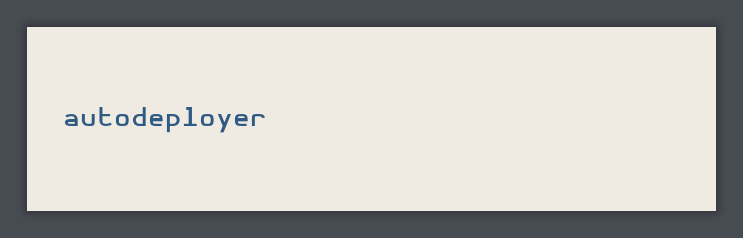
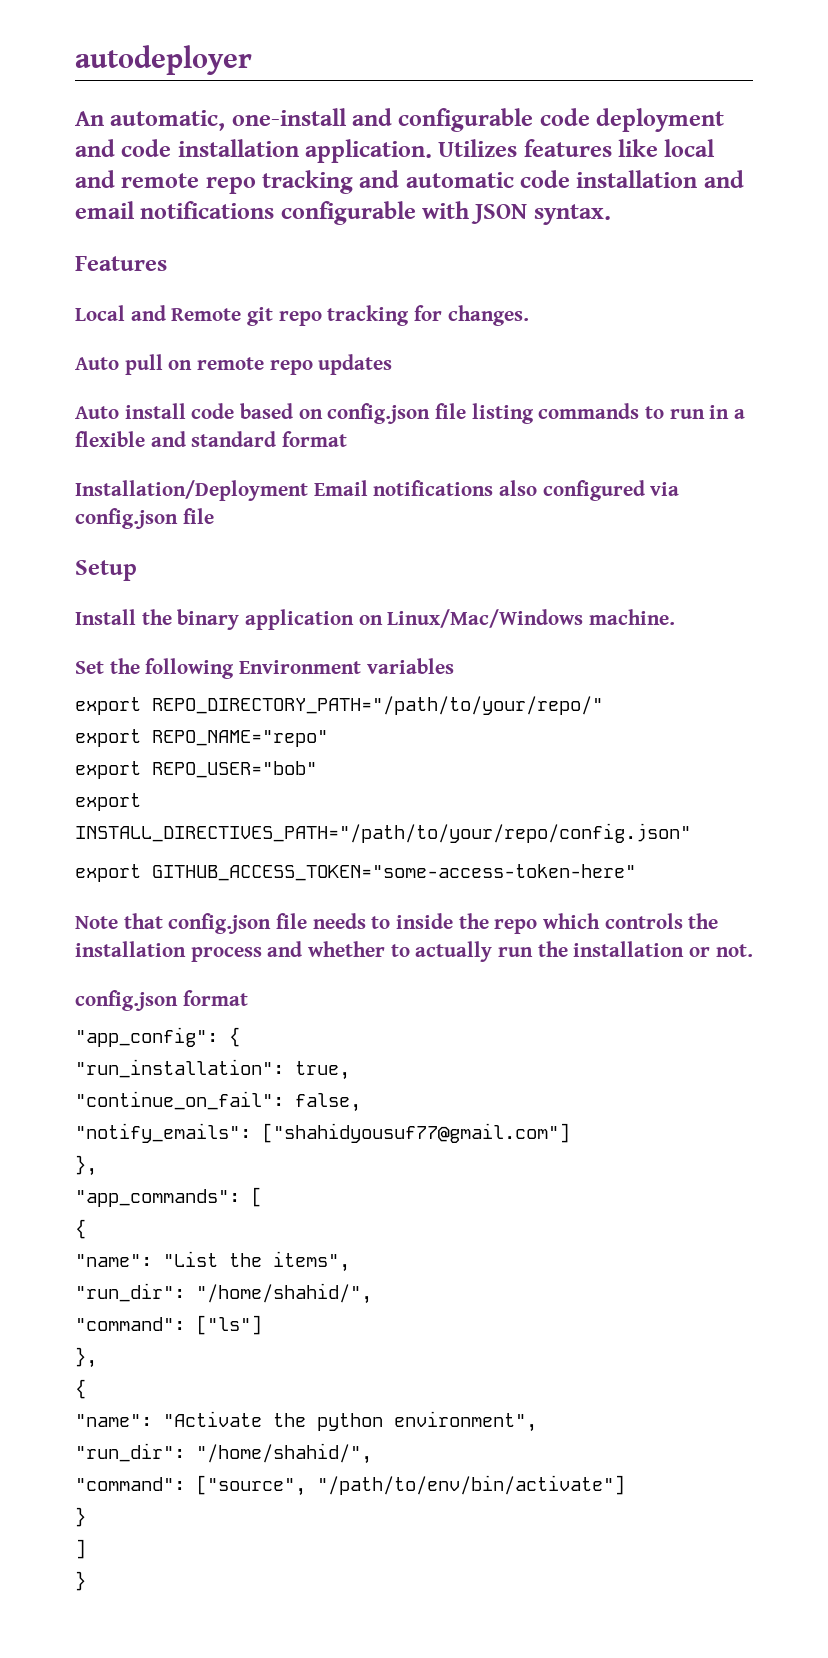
(267, 120) none -> [75,108,725,132] [75,139,716,163] [75,170,744,194] [75,201,611,225] [75,256,167,271] [75,305,529,326] [75,354,393,375] [75,403,746,424] [75,431,348,447] [75,480,680,501] [75,508,214,529] [75,560,137,581] [75,609,676,630] [75,658,454,679] [75,696,603,715] [75,729,328,747] [75,761,317,779] [75,793,141,811] [75,823,691,843] [75,864,636,882] [75,913,719,934] [75,941,753,962] [75,990,248,1011] [75,1027,240,1047] [75,1059,350,1080] [75,1091,361,1112] [75,1123,570,1143] [75,1155,97,1176] [75,1187,262,1207] [75,1219,86,1239] [75,1251,350,1272] [75,1283,372,1304] [75,1315,262,1335] [75,1347,97,1368] [75,1379,86,1399] [75,1411,537,1432] [75,1443,372,1464] [75,1475,625,1496] [75,1507,86,1527] [75,1539,86,1559] [75,1571,86,1591] // An automatic, one-install and configurable code deployment and code installation application. Utilizes features like local and remote repo tracking and automatic code installation and email notifications configurable with JSON syntax. // Features // Local and Remote git repo tracking for changes. // Auto pull on remote repo updates // Auto install code based on config.json file listing commands to run in a flexible and standard format // Installation/Deployment Email notifications also configured via config.json file // Setup // Install the binary application on Linux/Mac/Windows machine. // Set the following Environment variables // export REPO_DIRECTORY_PATH="/path/to/your/repo/" // export REPO_NAME="repo" // export REPO_USER="bob" // export INSTALL_DIRECTIVES_PATH="/path/to/your/repo/config.json" // export GITHUB_ACCESS_TOKEN="some-access-token-here" // Note that config.json file needs to inside the repo which controls the installation process and whether to actually run the installation or not. // config.json format // "app_config": { // "run_installation": true, // "continue_on_fail": false, // "notify_emails": ["shahidyousuf77@gmail.com"] // }, // "app_commands": [ // { // "name": "List the items", // "run_dir": "/home/shahid/", // "command": ["ls"] // }, // { // "name": "Activate the python environment", // "run_dir": "/home/shahid/", // "command": ["source", "/path/to/env/bin/activate"] // } // ] // }

